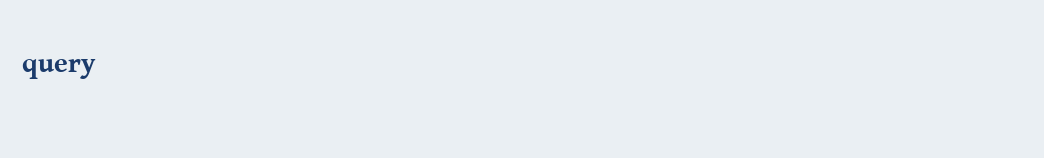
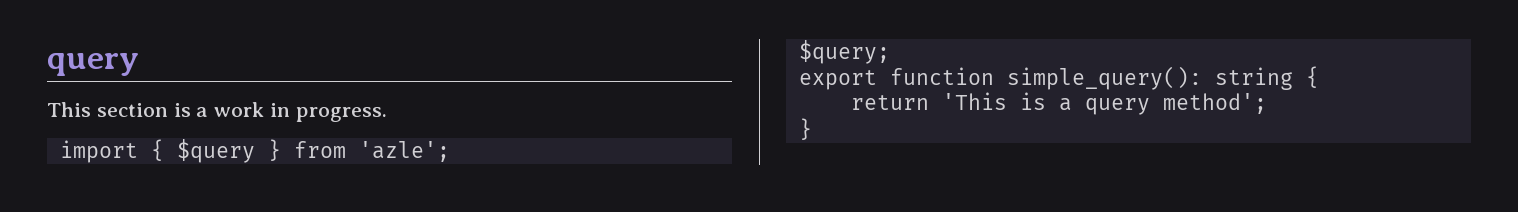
[22,59,96,79] query -> [47,53,139,76] [47,102,387,122] [59,139,450,163] [798,40,890,64] [798,66,1319,90] [850,92,1267,115] [798,118,812,140] query // This section is a work in progress. // import { $query } from 'azle'; // $query; // export function simple_query(): string { // return 'This is a query method'; // }

